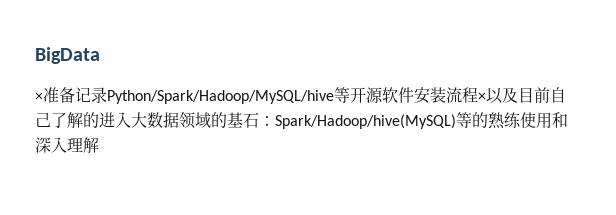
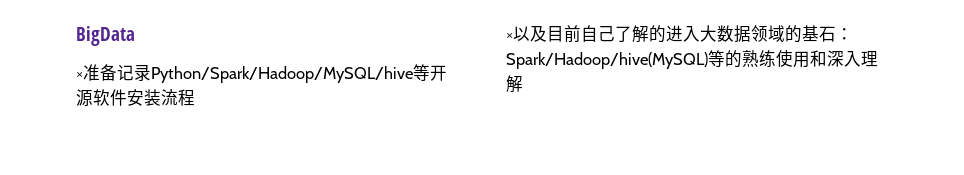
(478, 95) none -> (195, 97) //

